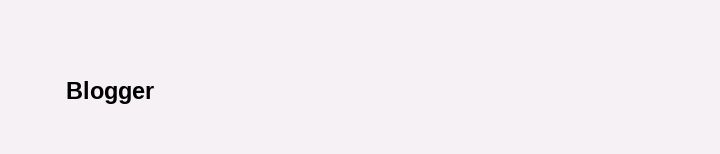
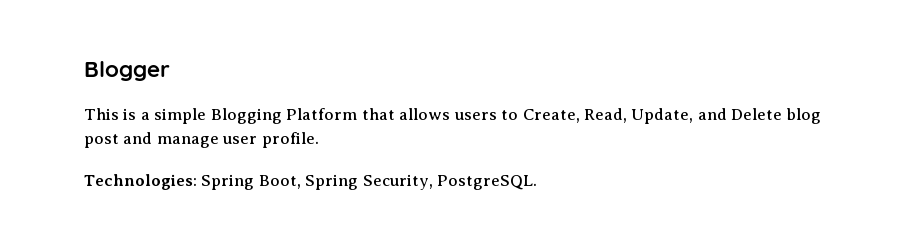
(154, 92) none -> [84,108,821,124] [84,132,319,148] [84,174,538,190] // This is a simple Blogging Platform that allows users to Create, Read, Update, and Delete blog post and manage user profile. // Technologies: Spring Boot, Spring Security, PostgreSQL.

